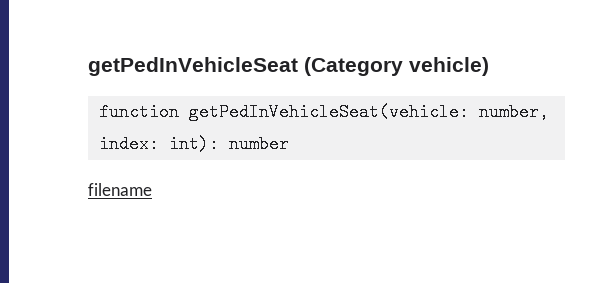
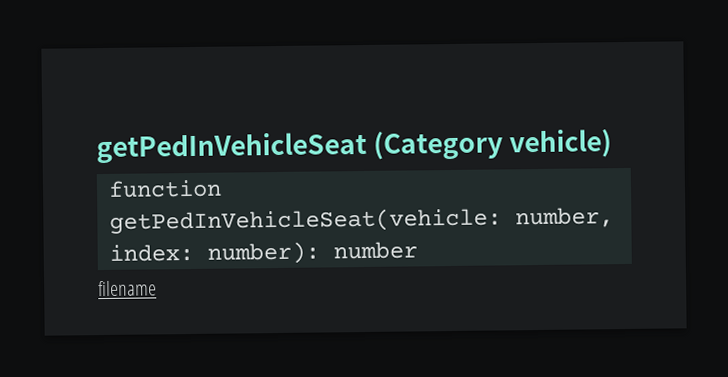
[168,135,219,153] int): -> [206,241,320,265] number):

